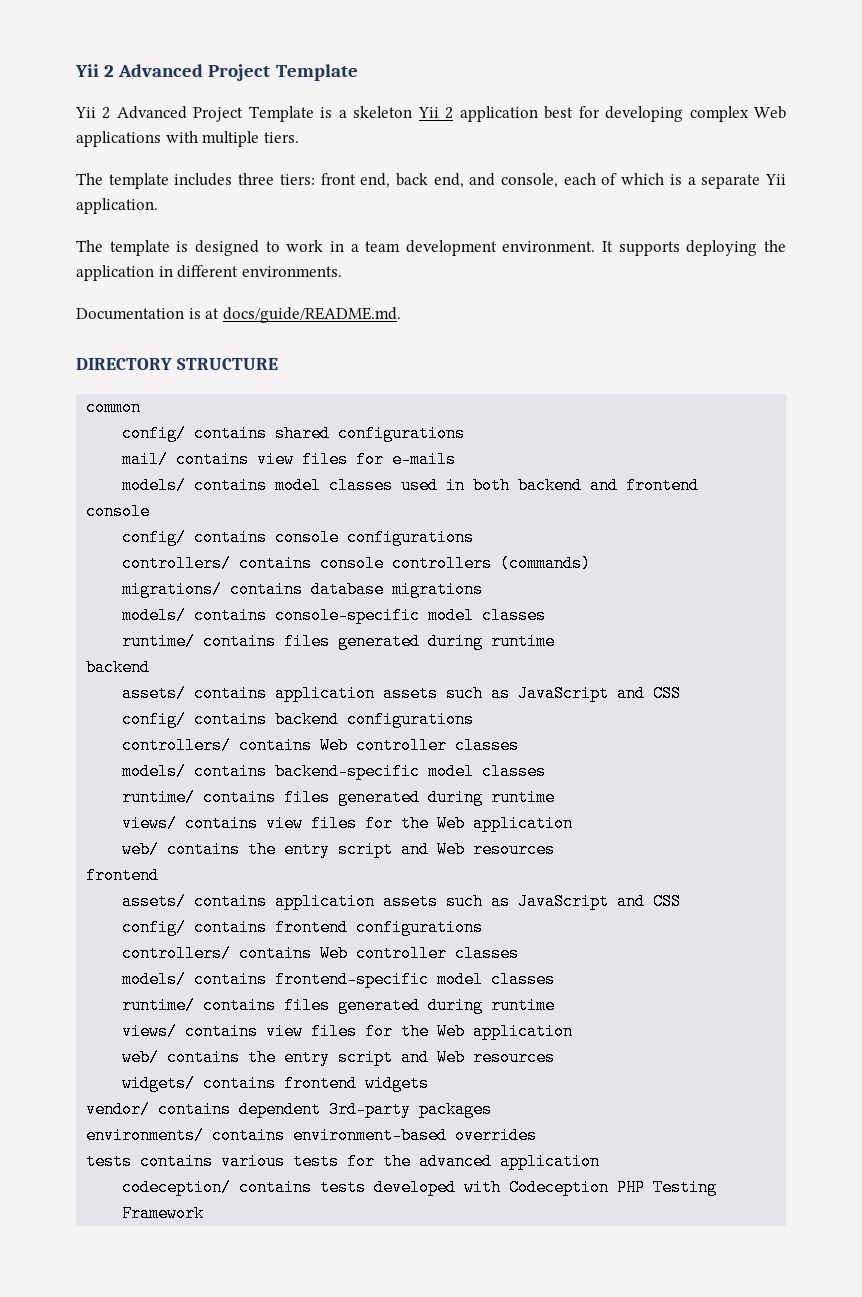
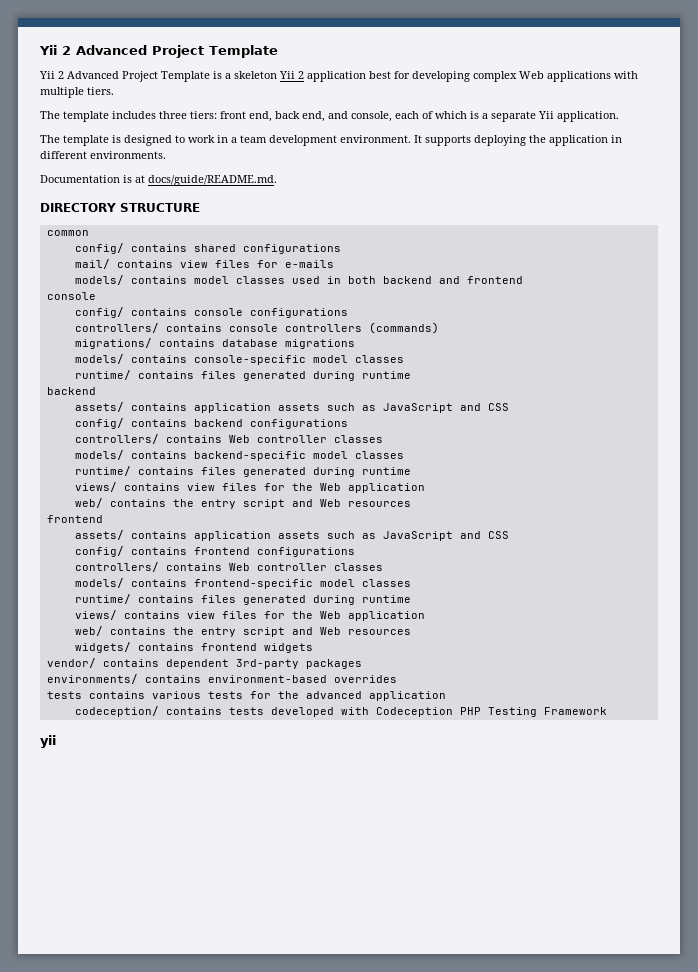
(205, 1213) none -> [40,735,56,748] // yii

